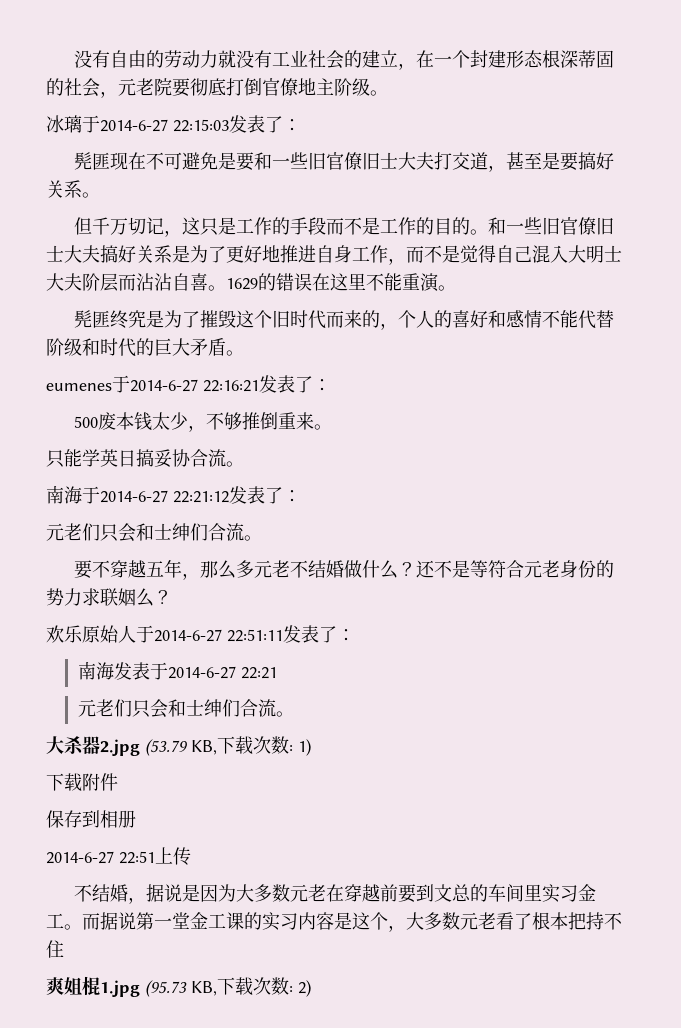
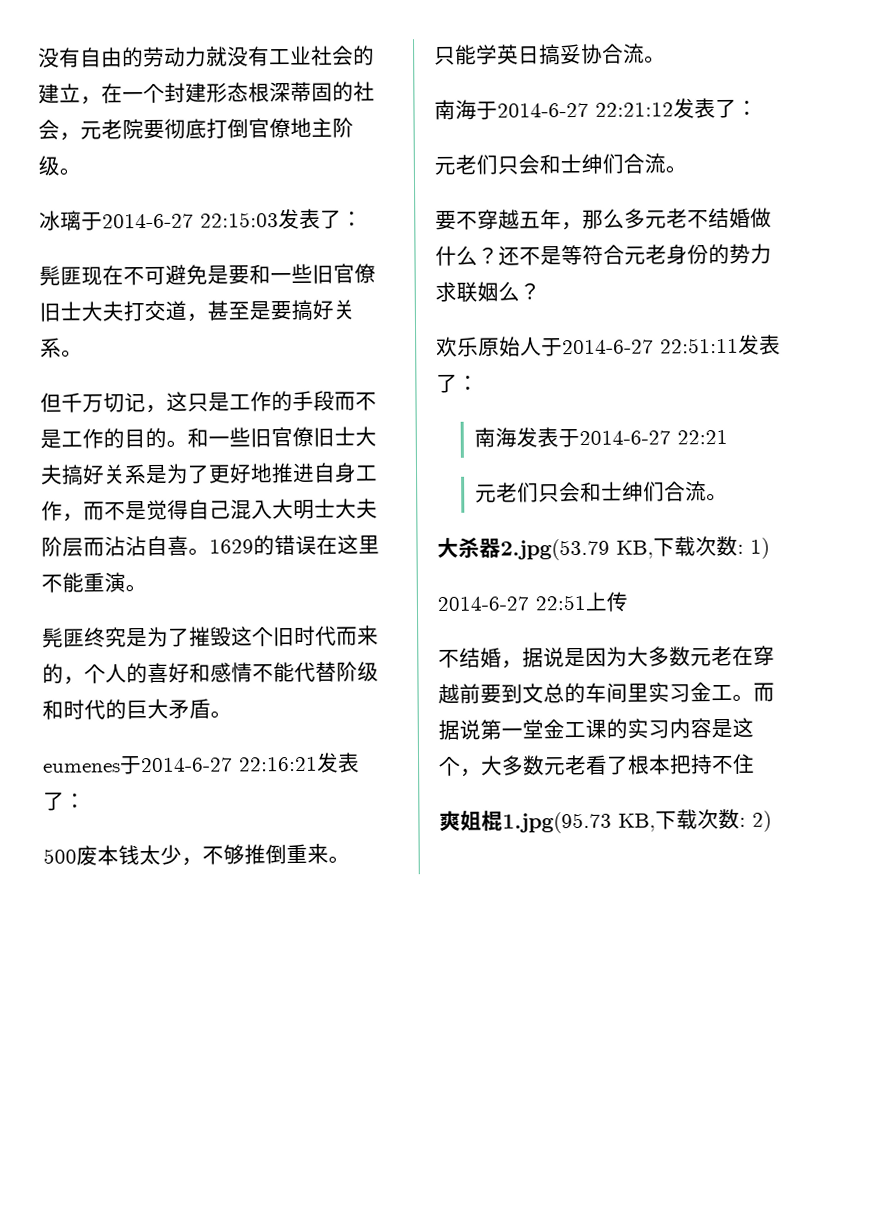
[100,739,187,756] 2.jpg (53.79 -> [500,538,610,561] 2.jpg(53.79
[46,773,118,791] [46,810,136,828] // 下载附件 // 保存到相册 -> (770, 548) none
[100,980,187,997] 1.jpg (95.73 -> [502,811,612,834] 1.jpg(95.73

